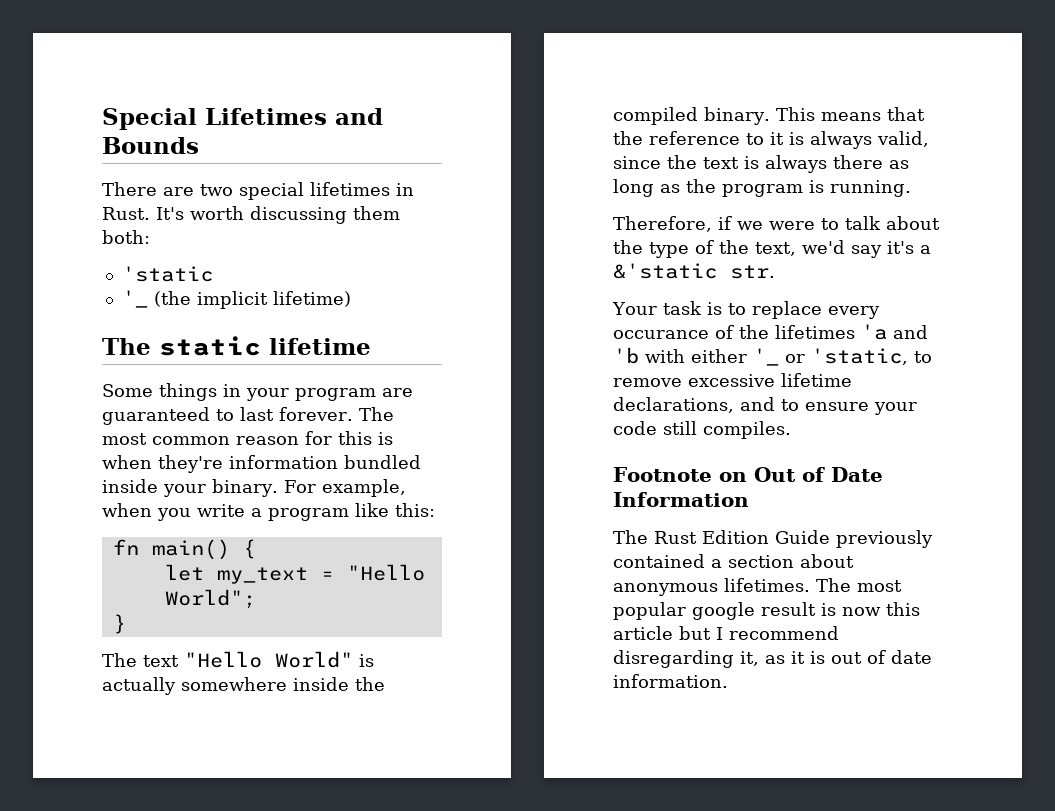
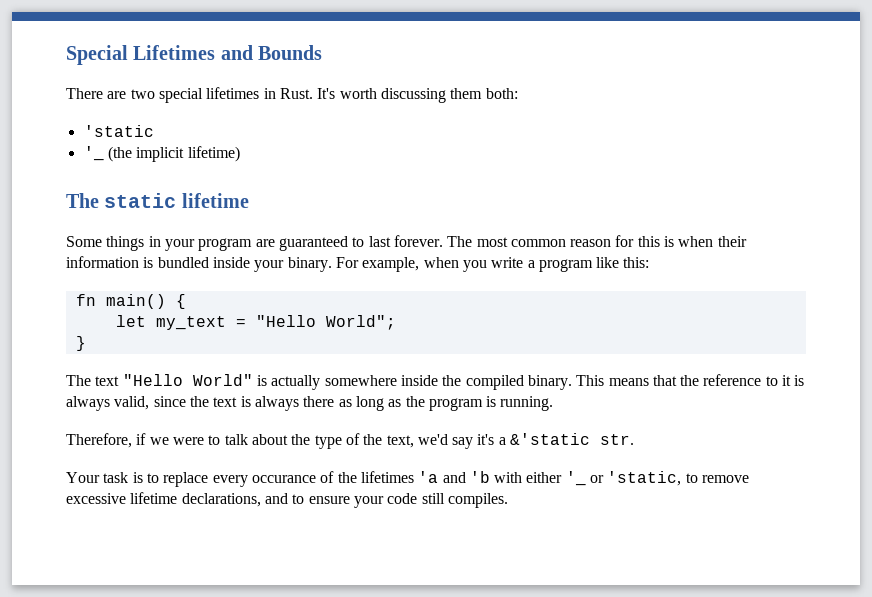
[158,455,338,473] they're information -> [717,236,747,247] [66,256,154,268] their information is
[613,467,883,482] [613,492,749,507] [613,530,933,548] [613,554,854,568] [613,578,902,596] [613,602,920,620] [613,626,839,640] [613,650,932,668] [613,674,728,688] // Footnote on Out of Date Information // The Rust Edition Guide previously contained a section about anonymous lifetimes. The most popular google result is now this article but I recommend disregarding it, as it is out of date information. -> (508, 500) none

